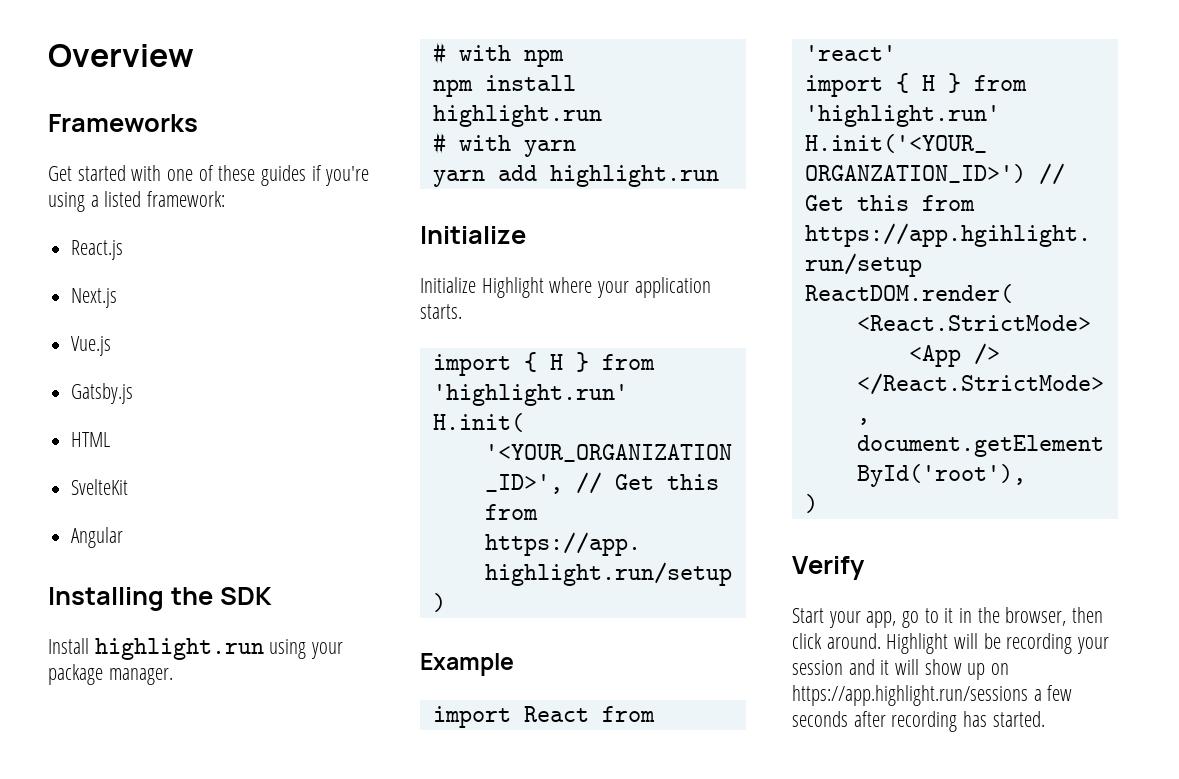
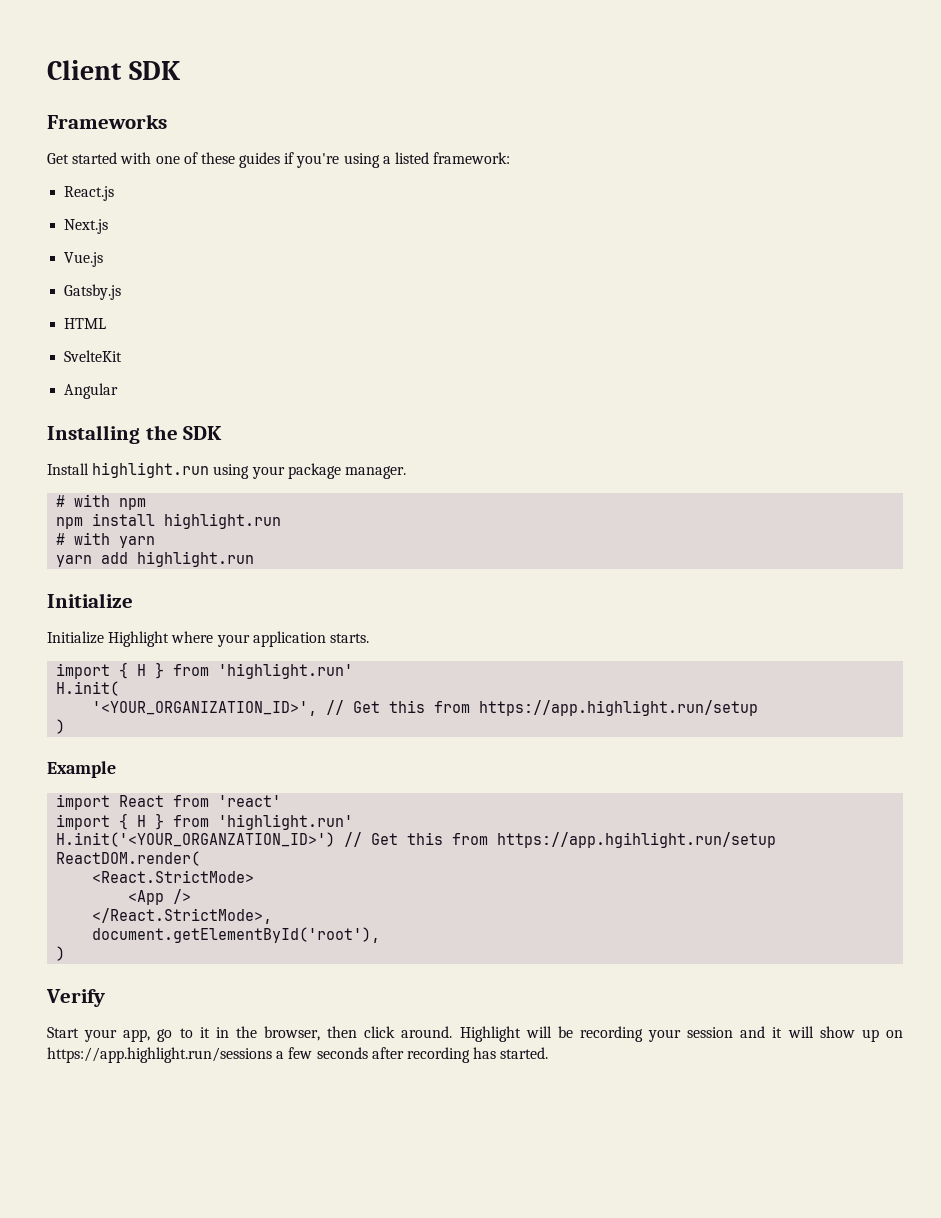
[48,44,194,67] Overview -> [47,60,181,80] Client SDK

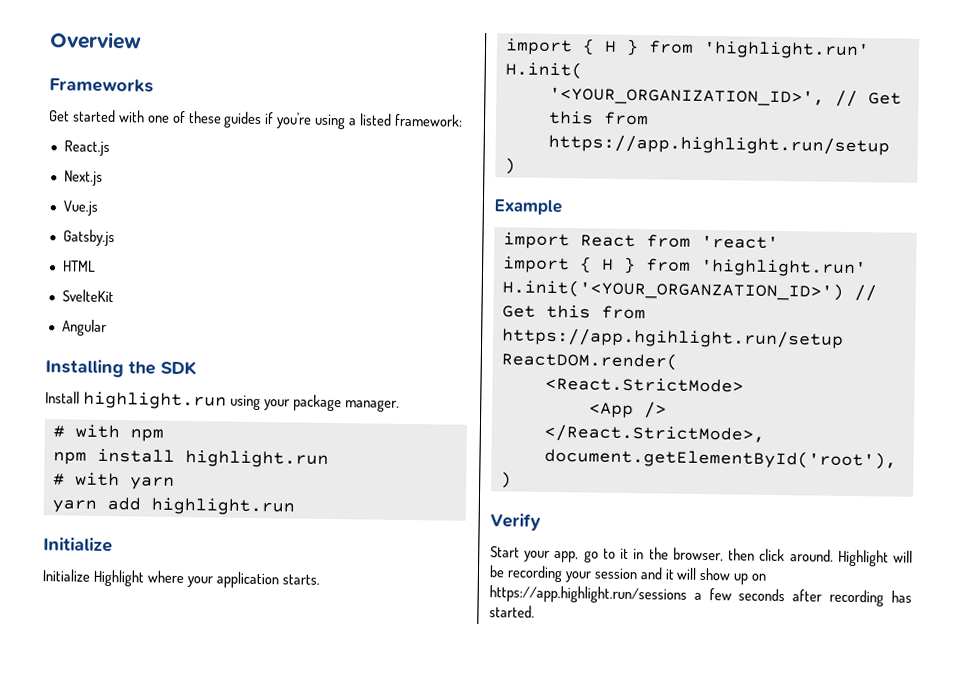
[47,60,181,80] Client SDK -> [49,31,142,50] Overview

